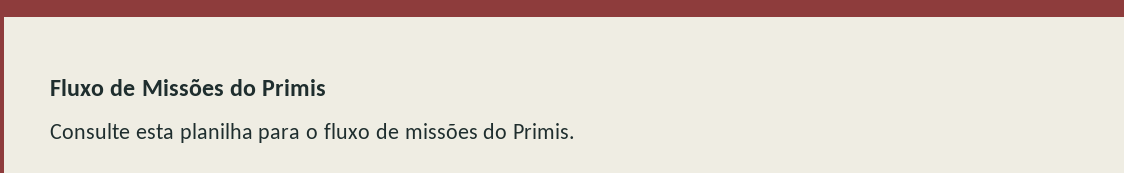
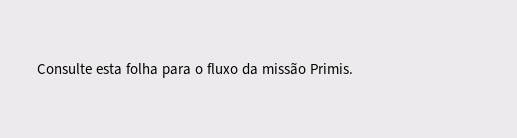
[50,79,327,96] Fluxo de Missões do Primis // -> (37, 68) none
[179,123,253,143] planilha -> [126,63,159,75] folha
[375,123,508,139] de missões do -> [242,62,307,75] da missão

